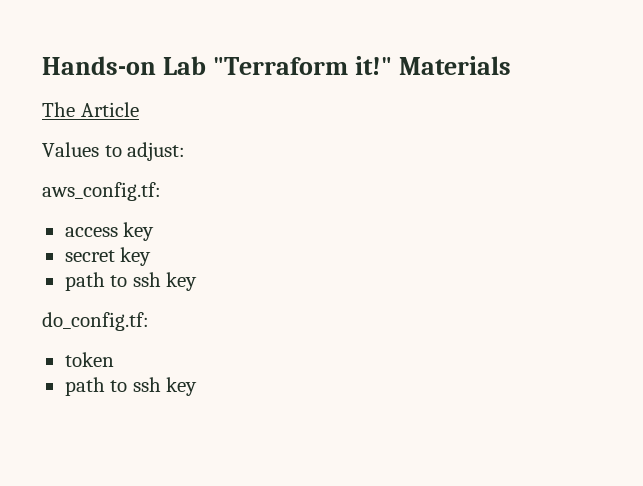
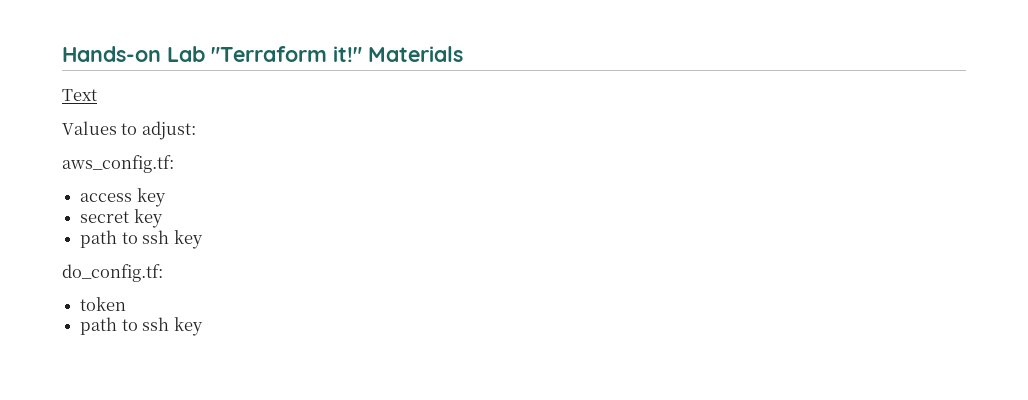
[42,102,139,117] The Article -> [62,89,97,101] Text

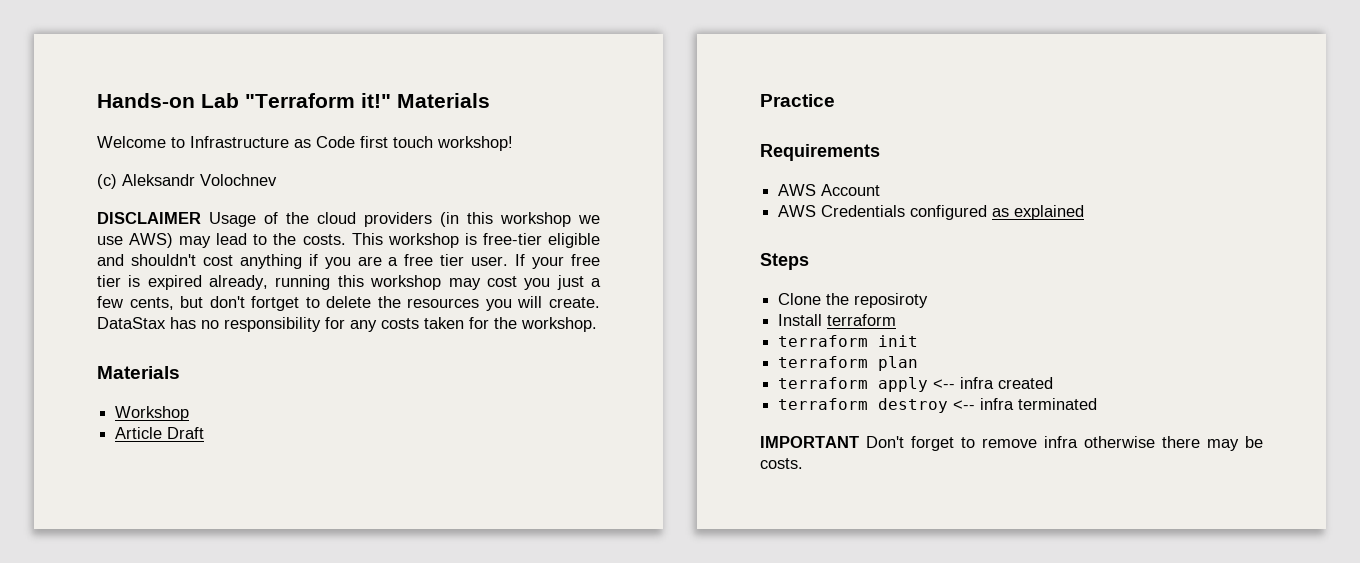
[62,89,97,101] [62,121,196,140] [62,155,174,173] [80,188,166,207] [80,209,163,228] [80,230,203,249] [62,264,163,282] [80,297,127,311] [80,317,203,336] Text // Values to adjust: // aws_config.tf: // access key // secret key // path to ssh key // do_config.tf: // token // path to ssh key -> [97,136,513,151] [97,174,277,189] [97,212,600,227] [97,233,600,248] [97,254,600,269] [97,275,601,290] [97,296,600,311] [97,317,597,332] [97,366,180,379] [115,406,190,421] [115,427,205,439] [760,94,835,107] [760,144,880,161] [778,184,881,196] [778,205,1085,220] [760,253,809,270] [778,293,929,308] [778,314,897,326] [778,335,919,347] [778,356,919,371] [778,377,1054,392] [778,398,1098,413] [760,436,1263,451] [760,458,803,469] Welcome to Infrastructure as Code first touch workshop! // (c) Aleksandr Volochnev // DISCLAIMER Usage of the cloud providers (in this workshop we use AWS) may lead to the costs. This workshop is free-tier eligible and shouldn't cost anything if you are a free tier user. If your free tier is expired already, running this workshop may cost you just a few cents, but don't fortget to delete the resources you will create. DataStax has no responsibility for any costs taken for the workshop. // Materials // Workshop // Article Draft // Practice // Requirements // AWS Account // AWS Credentials configured as explained // Steps // Clone the reposiroty // Install terraform // terraform init // terraform plan // terraform apply <-- infra created // terraform destroy <-- infra terminated // IMPORTANT Don't forget to remove infra otherwise there may be costs.

